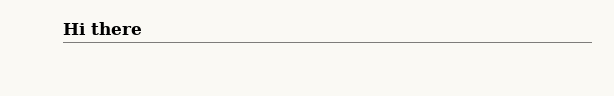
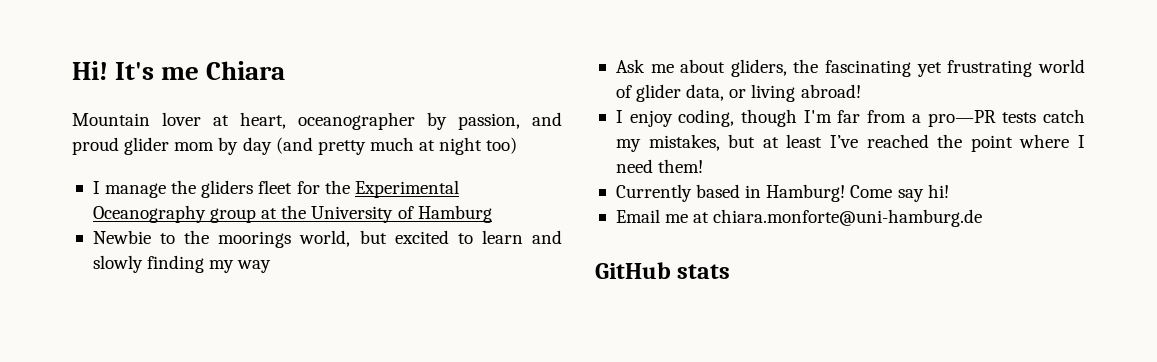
[63,22,142,35] Hi there -> [72,61,286,80] [72,112,562,130] [72,137,518,155] [92,180,459,198] [92,205,492,223] [92,230,562,248] [92,255,272,273] [615,59,1085,77] [615,84,861,102] [615,109,1085,127] [615,134,1085,152] [615,159,704,173] [615,184,949,202] [615,209,983,227] [595,262,731,279] Hi! It's me Chiara // Mountain lover at heart, oceanographer by passion, and proud glider mom by day (and pretty much at night too) // I manage the gliders fleet for the Experimental Oceanography group at the University of Hamburg // Newbie to the moorings world, but excited to learn and slowly finding my way // Ask me about gliders, the fascinating yet frustrating world of glider data, or living abroad! // I enjoy coding, though I'm far from a pro—PR tests catch my mistakes, but at least I’ve reached the point where I need them! // Currently based in Hamburg! Come say hi! // Email me at chiara.monforte@uni-hamburg.de // GitHub stats

